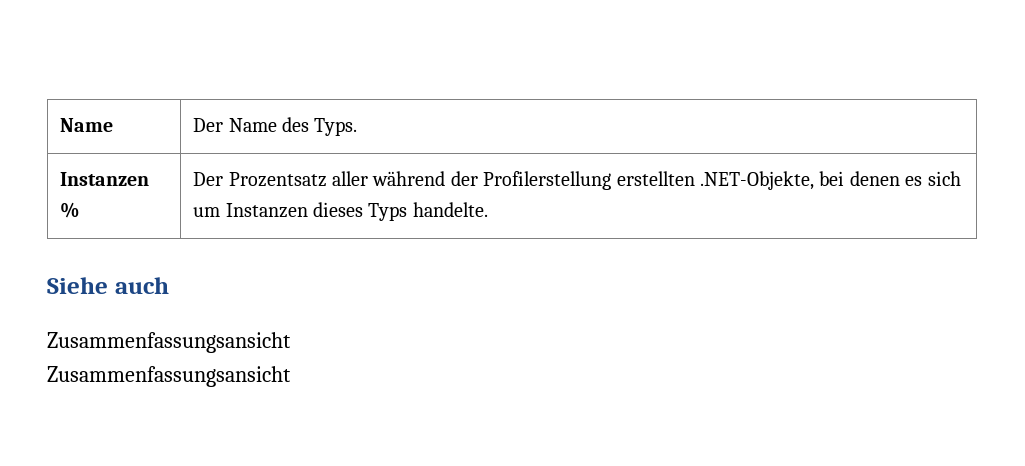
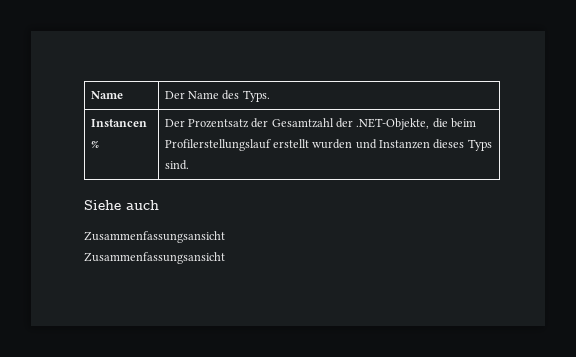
[60,172,150,186] Instanzen -> [90,119,147,127] Instancen
[331,171,961,190] [193,207,221,217] aller während der Profilerstellung erstellten .NET-Objekte, bei denen es sich um -> [251,118,477,130] [164,139,377,151] der Gesamtzahl der .NET-Objekte, die beim Profilerstellungslauf erstellt wurden und
[412,202,488,217] handelte. -> [164,160,189,170] sind.

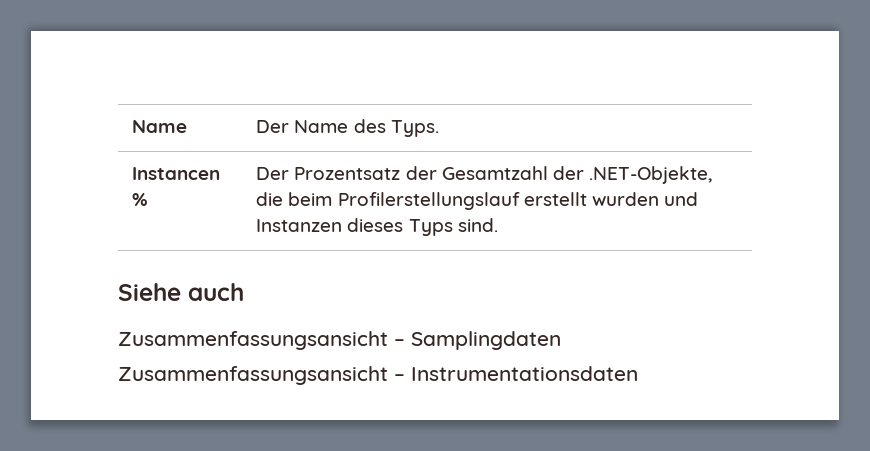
[84,252,225,264] // Zusammenfassungsansicht -> [394,331,561,350] [118,366,638,385] – Samplingdaten // Zusammenfassungsansicht – Instrumentationsdaten

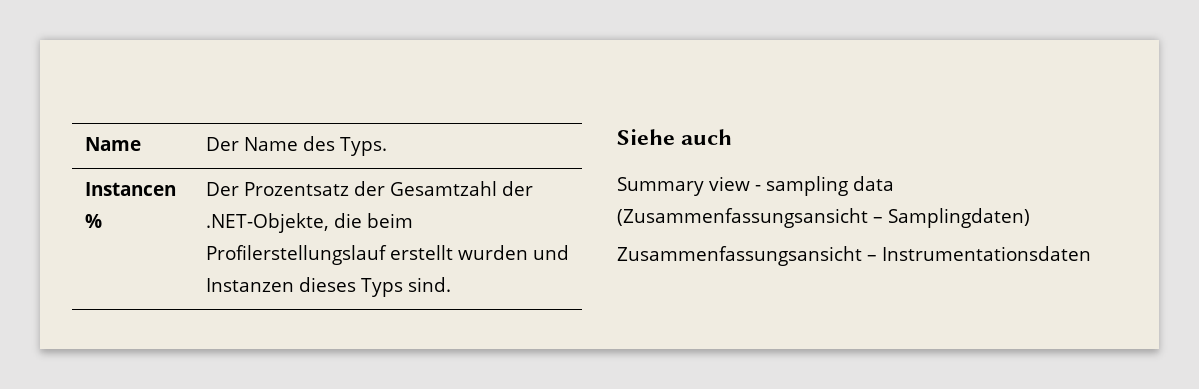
[118,331,561,350] Zusammenfassungsansicht – Samplingdaten -> [617,176,894,196] [617,208,1030,228] Summary view - sampling data (Zusammenfassungsansicht – Samplingdaten)

